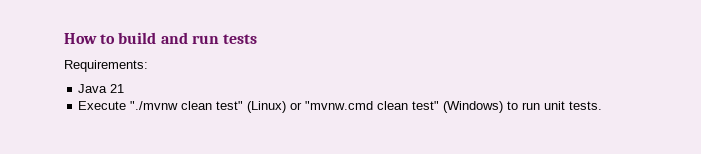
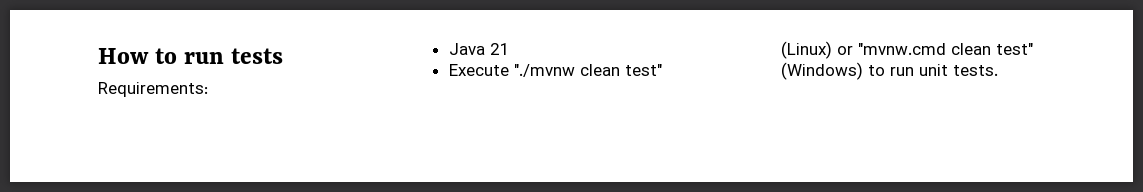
[118,32,188,44] build and -> (178, 56) none

